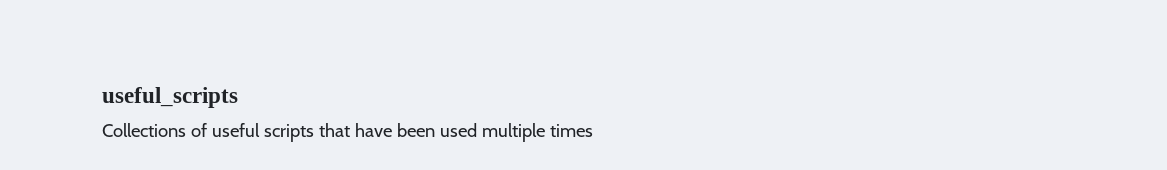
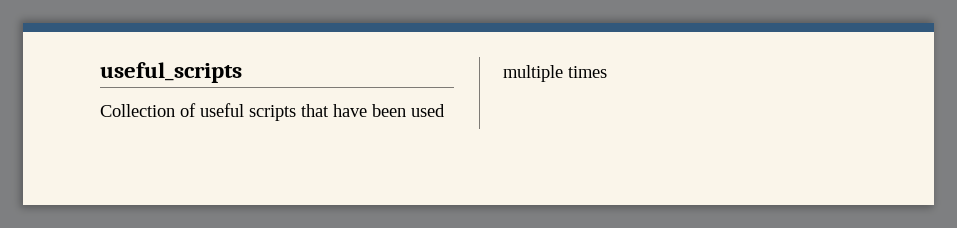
[102,123,186,137] Collections -> [100,104,175,117] Collection

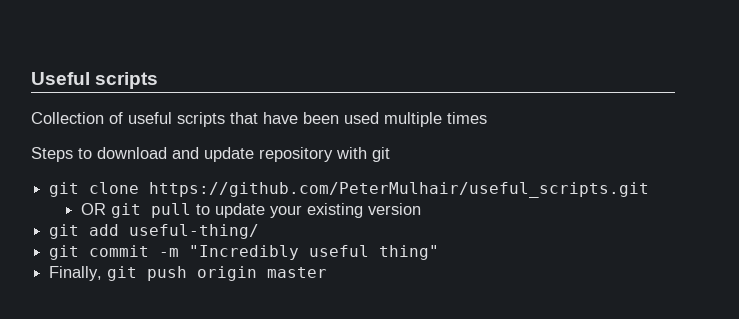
[100,62,242,83] useful_scripts -> [31,72,159,89] Useful scripts
(607, 72) none -> [31,147,390,162] [49,182,650,198] [80,203,421,218] [49,224,260,239] [49,245,440,260] [49,266,328,281] // Steps to download and update repository with git // git clone https://github.com/PeterMulhair/useful_scripts.git // OR git pull to update your existing version // git add useful-thing/ // git commit -m "Incredibly useful thing" // Finally, git push origin master

